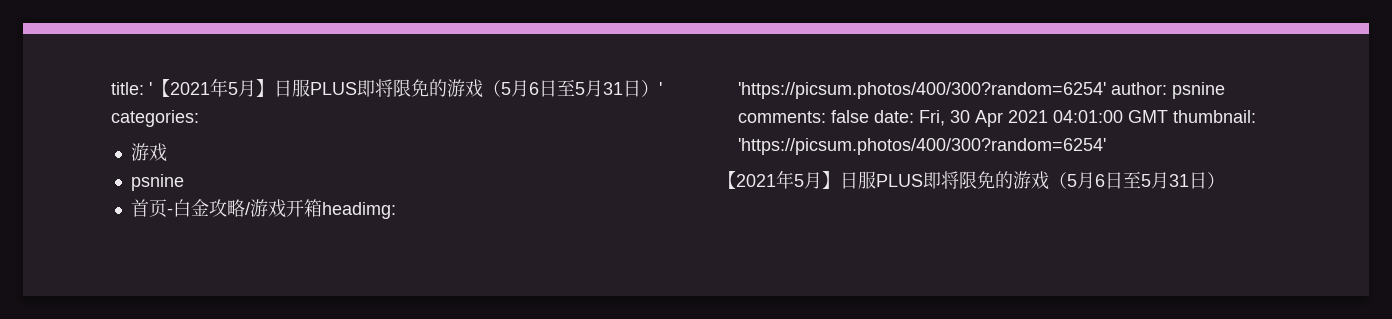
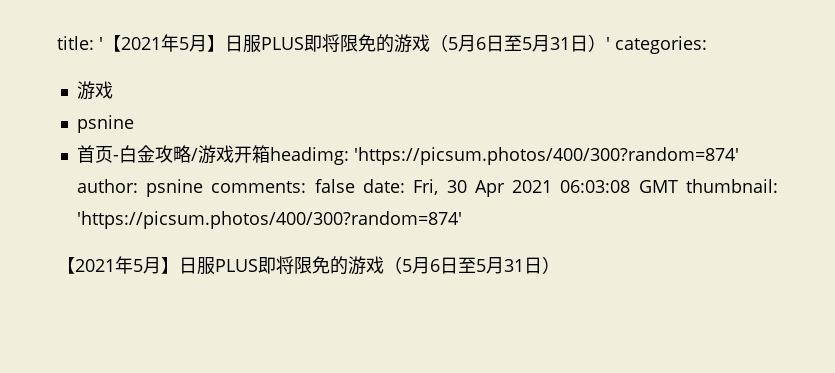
[737,82,1106,99] 'https://picsum.photos/400/300?random=6254' -> [353,147,739,165] 'https://picsum.photos/400/300?random=874'
[1052,110,1123,123] 04:01:00 -> [560,180,631,193] 06:03:08
[737,138,1106,155] 'https://picsum.photos/400/300?random=6254' -> [76,211,462,229] 'https://picsum.photos/400/300?random=874'

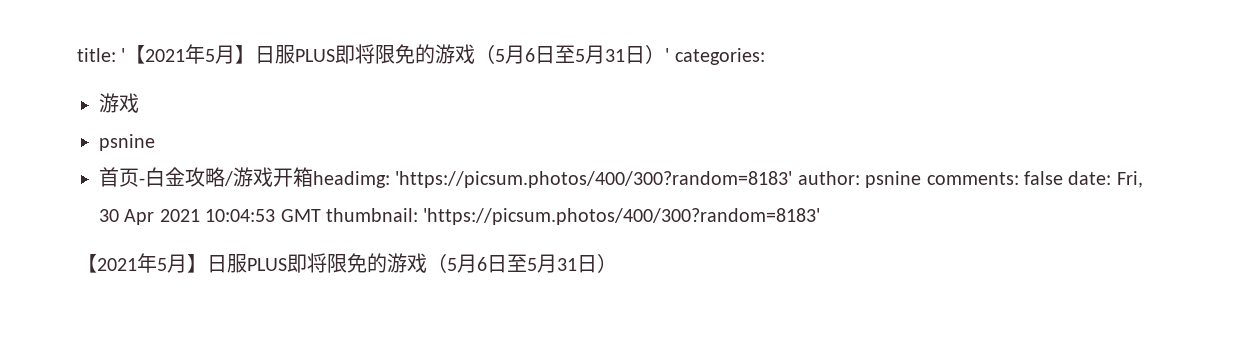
[353,147,739,165] 'https://picsum.photos/400/300?random=874' -> [395,171,793,188] 'https://picsum.photos/400/300?random=8183'
[560,180,631,193] 06:03:08 -> [205,209,276,222] 10:04:53
[76,211,462,229] 'https://picsum.photos/400/300?random=874' -> [423,208,821,225] 'https://picsum.photos/400/300?random=8183'

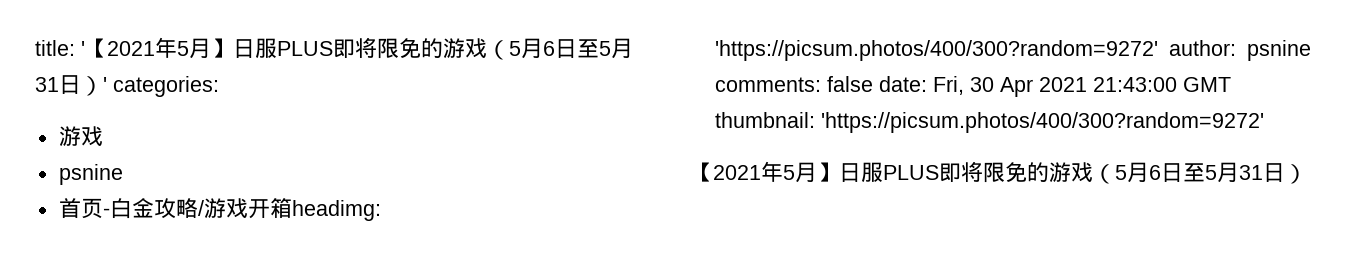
[395,171,793,188] 'https://picsum.photos/400/300?random=8183' -> [714,40,1158,61] 'https://picsum.photos/400/300?random=9272'
[205,209,276,222] 10:04:53 -> [1092,77,1177,92] 21:43:00
[423,208,821,225] 'https://picsum.photos/400/300?random=8183' -> [820,112,1264,133] 'https://picsum.photos/400/300?random=9272'

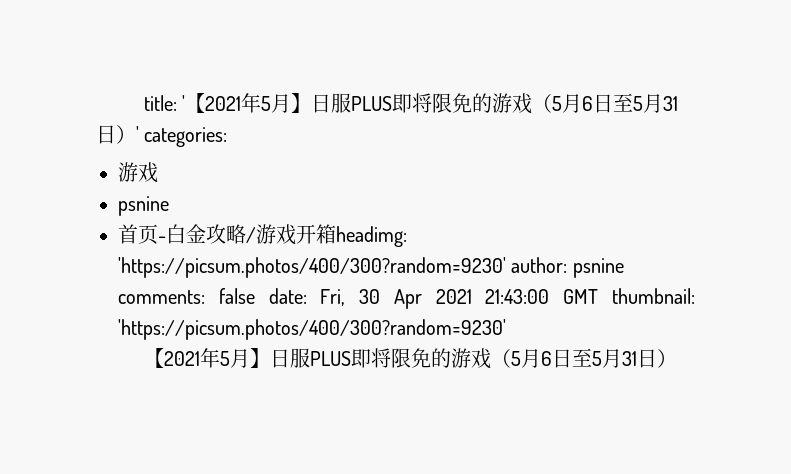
[714,40,1158,61] 'https://picsum.photos/400/300?random=9272' -> [118,257,506,278] 'https://picsum.photos/400/300?random=9230'
[820,112,1264,133] 'https://picsum.photos/400/300?random=9272' -> [118,319,506,340] 'https://picsum.photos/400/300?random=9230'

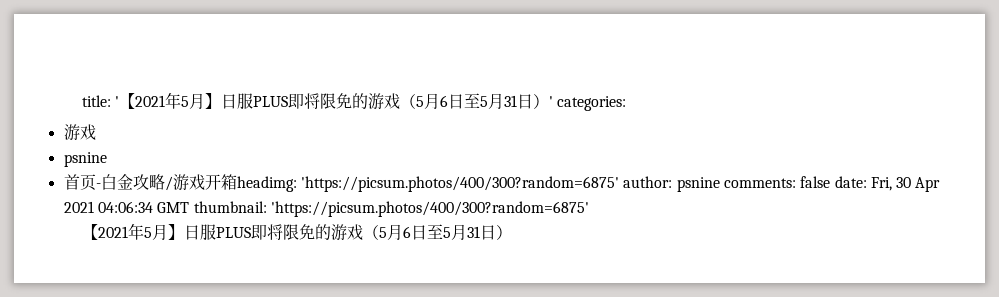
[118,257,506,278] 'https://picsum.photos/400/300?random=9230' -> [300,176,619,192] 'https://picsum.photos/400/300?random=6875'
[485,289,550,304] 21:43:00 -> [97,201,153,213] 04:06:34
[118,319,506,340] 'https://picsum.photos/400/300?random=9230' -> [270,201,589,217] 'https://picsum.photos/400/300?random=6875'

